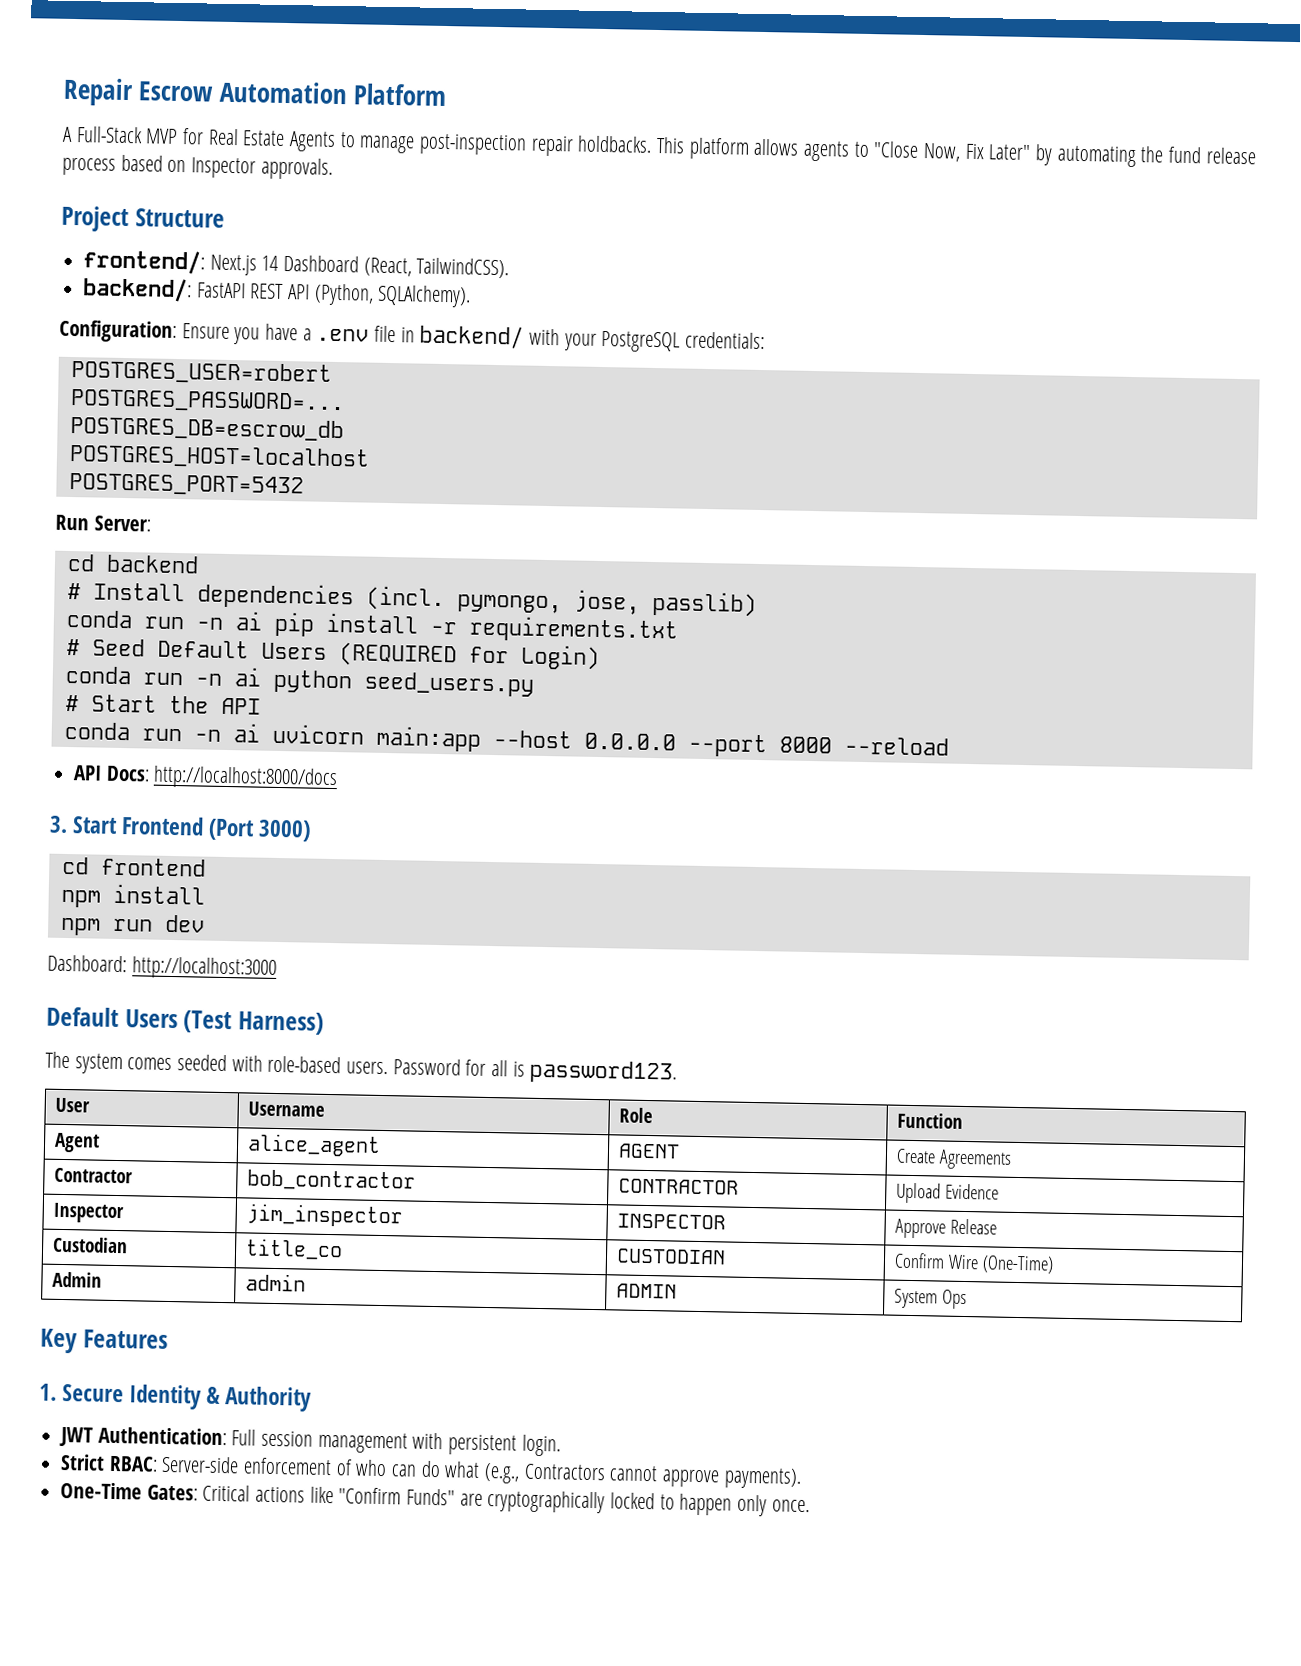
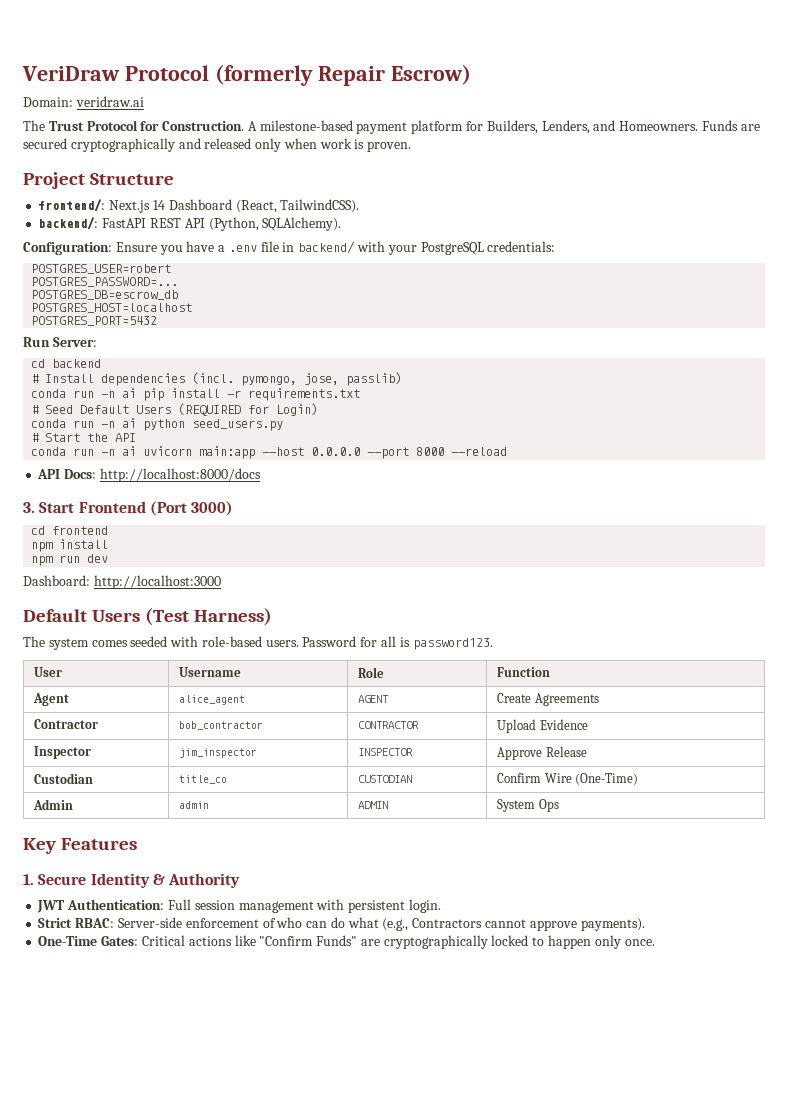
[63,77,448,107] [62,126,1257,168] [62,154,333,180] Repair Escrow Automation Platform // A Full-Stack MVP for Real Estate Agents to manage post-inspection repair holdbacks. This platform allows agents to "Close Now, Fix Later" by automating the fund release process based on Inspector approvals. -> [22,64,471,86] [23,96,144,107] [23,120,760,134] [23,138,412,152] VeriDraw Protocol (formerly Repair Escrow) // Domain: veridraw.ai // The Trust Protocol for Construction. A milestone-based payment platform for Builders, Lenders, and Homeowners. Funds are secured cryptographically and released only when work is proven.

